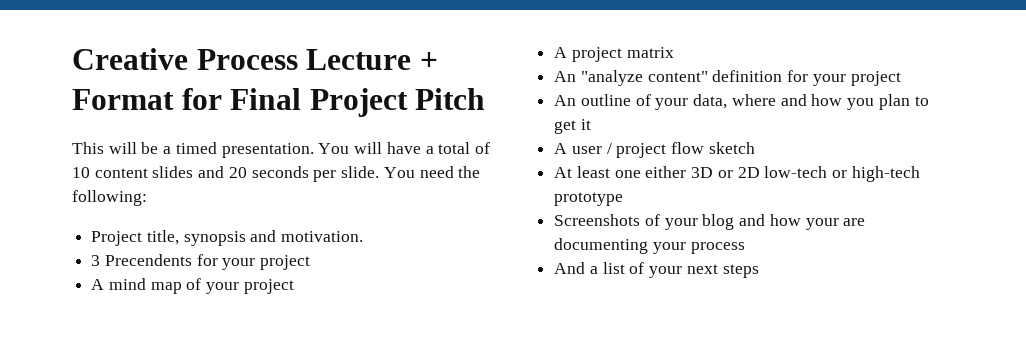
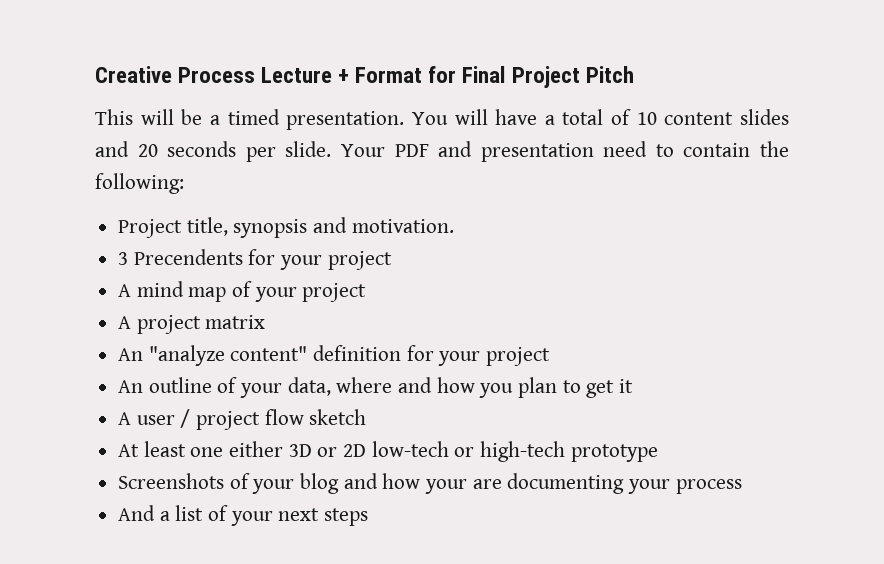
[383,166,454,178] You need -> [340,141,751,162] Your PDF and presentation need to contain

